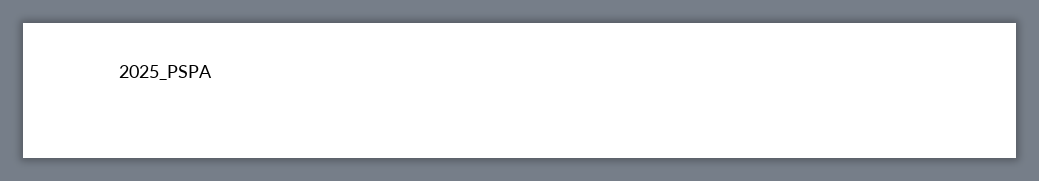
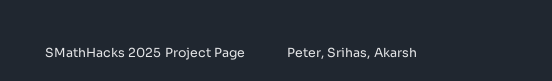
[119,65,212,80] 2025_PSPA -> [45,47,417,60] SMathHacks 2025 Project Page Peter, Srihas, Akarsh

